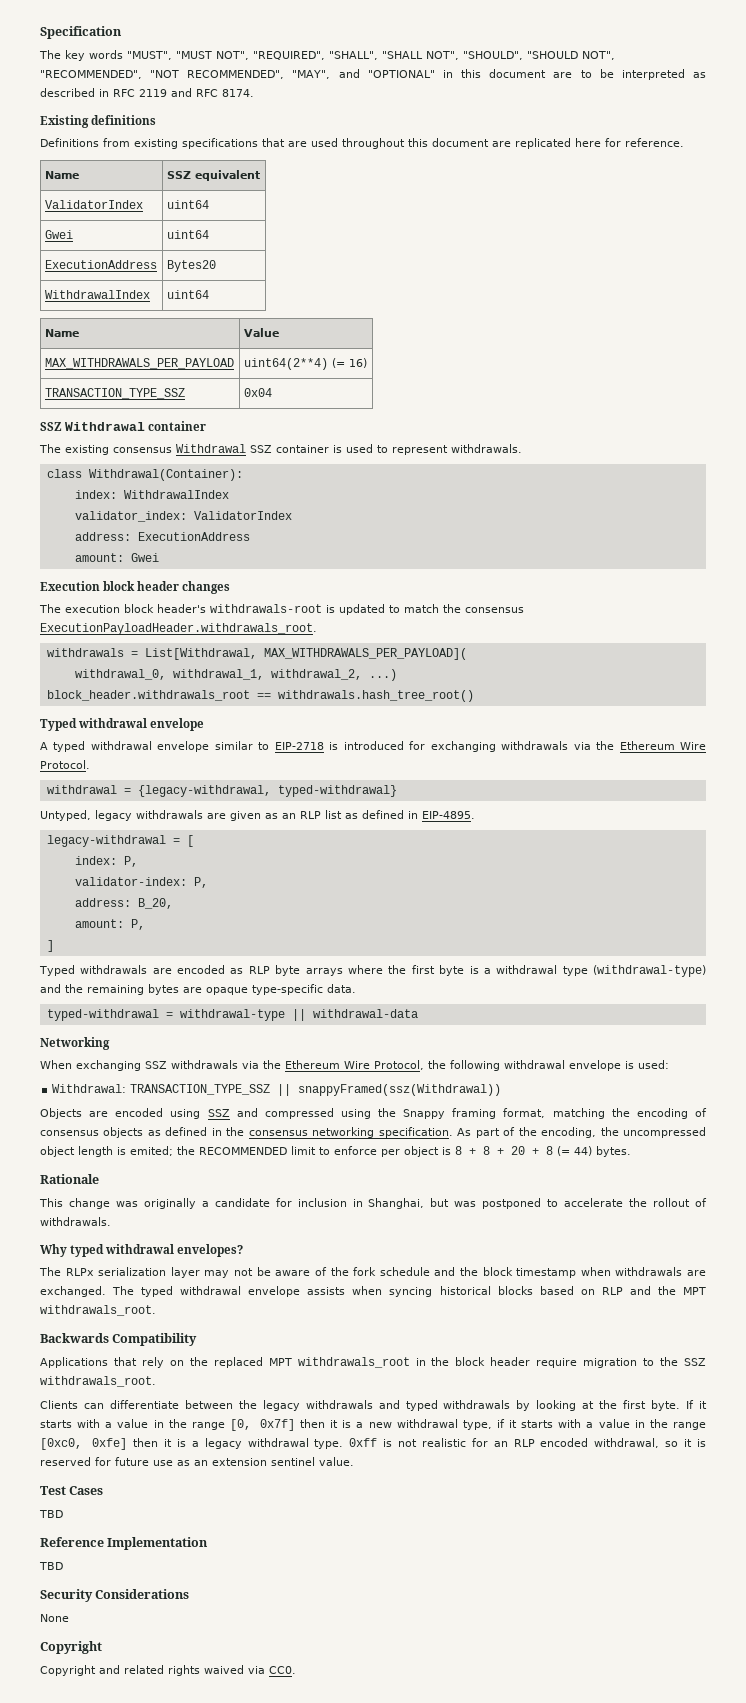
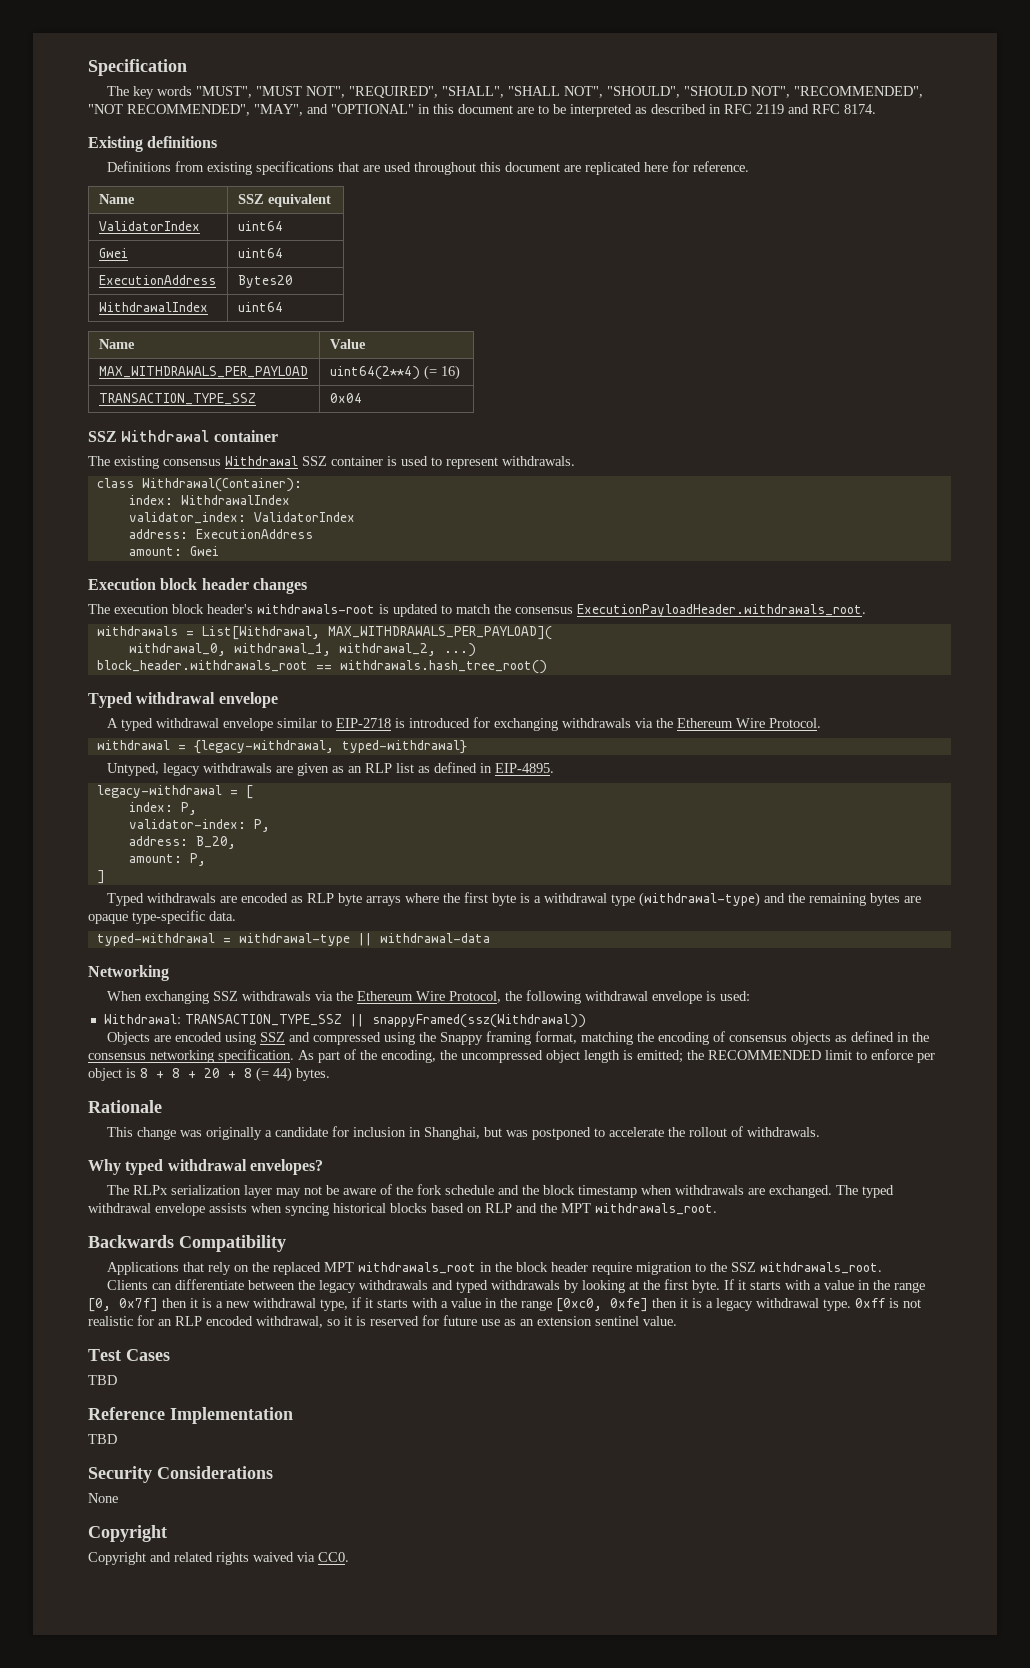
[130,1146,173,1156] emited; -> [637,1050,683,1063] emitted;

